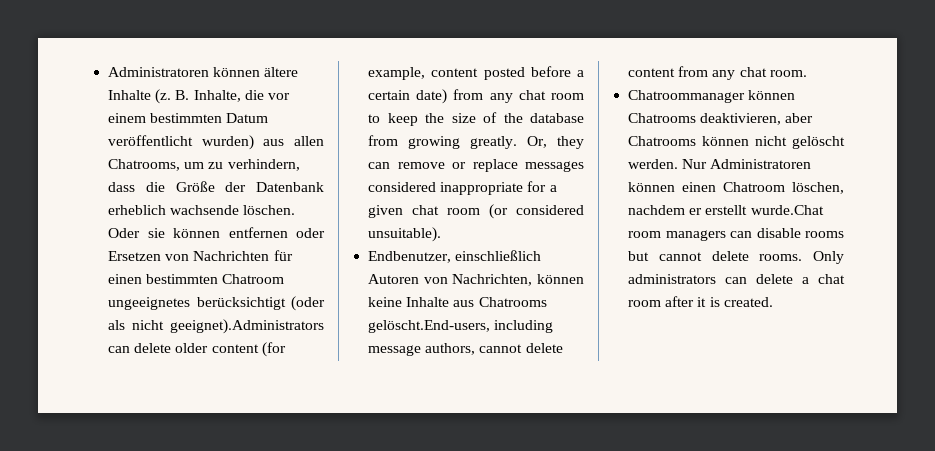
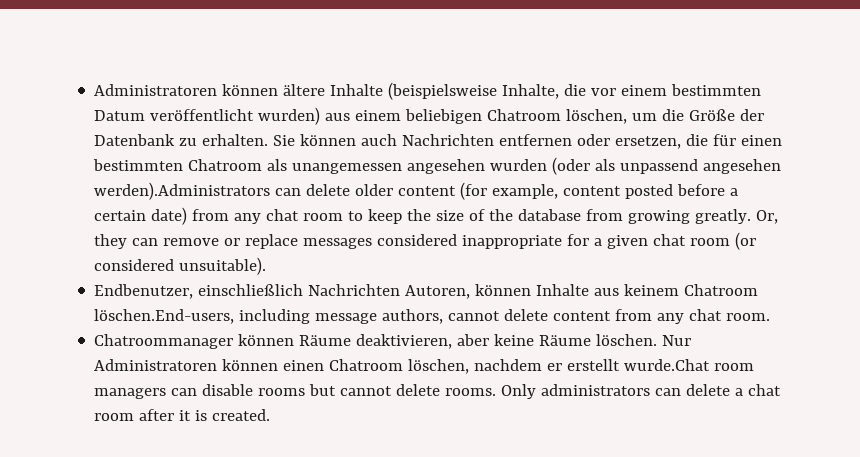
[155,89,190,104] (z. B. -> [388,82,498,100] (beispielsweise
[294,136,324,146] [108,159,300,171] [108,181,324,192] [108,205,296,215] [108,227,325,238] [108,250,293,261] [108,274,285,284] [108,296,325,311] [108,319,324,334] allen Chatrooms, um zu verhindern, dass die Größe der Datenbank erheblich wachsende löschen. Oder sie können entfernen oder Ersetzen von Nachrichten für einen bestimmten Chatroom ungeeignetes berücksichtigt (oder als nicht geeignet).Administrators -> [355,109,765,124] [94,134,783,149] [93,157,782,175] [94,182,271,200] einem beliebigen Chatroom löschen, um die Größe der Datenbank zu erhalten. Sie können auch Nachrichten entfernen oder ersetzen, die für einen bestimmten Chatroom als unangemessen angesehen wurden (oder als unpassend angesehen werden).Administrators
[368,274,584,286] [368,297,547,307] [368,320,491,333] Autoren von Nachrichten, können keine Inhalte aus Chatrooms gelöscht.End-users, -> [308,284,759,299] [94,309,235,324] Nachrichten Autoren, können Inhalte aus keinem Chatroom löschen.End-users,
[628,113,697,123] Chatrooms -> [299,335,352,346] Räume
[628,136,845,149] [628,159,679,169] Chatrooms können nicht gelöscht werden. -> [494,334,658,346] keine Räume löschen.

